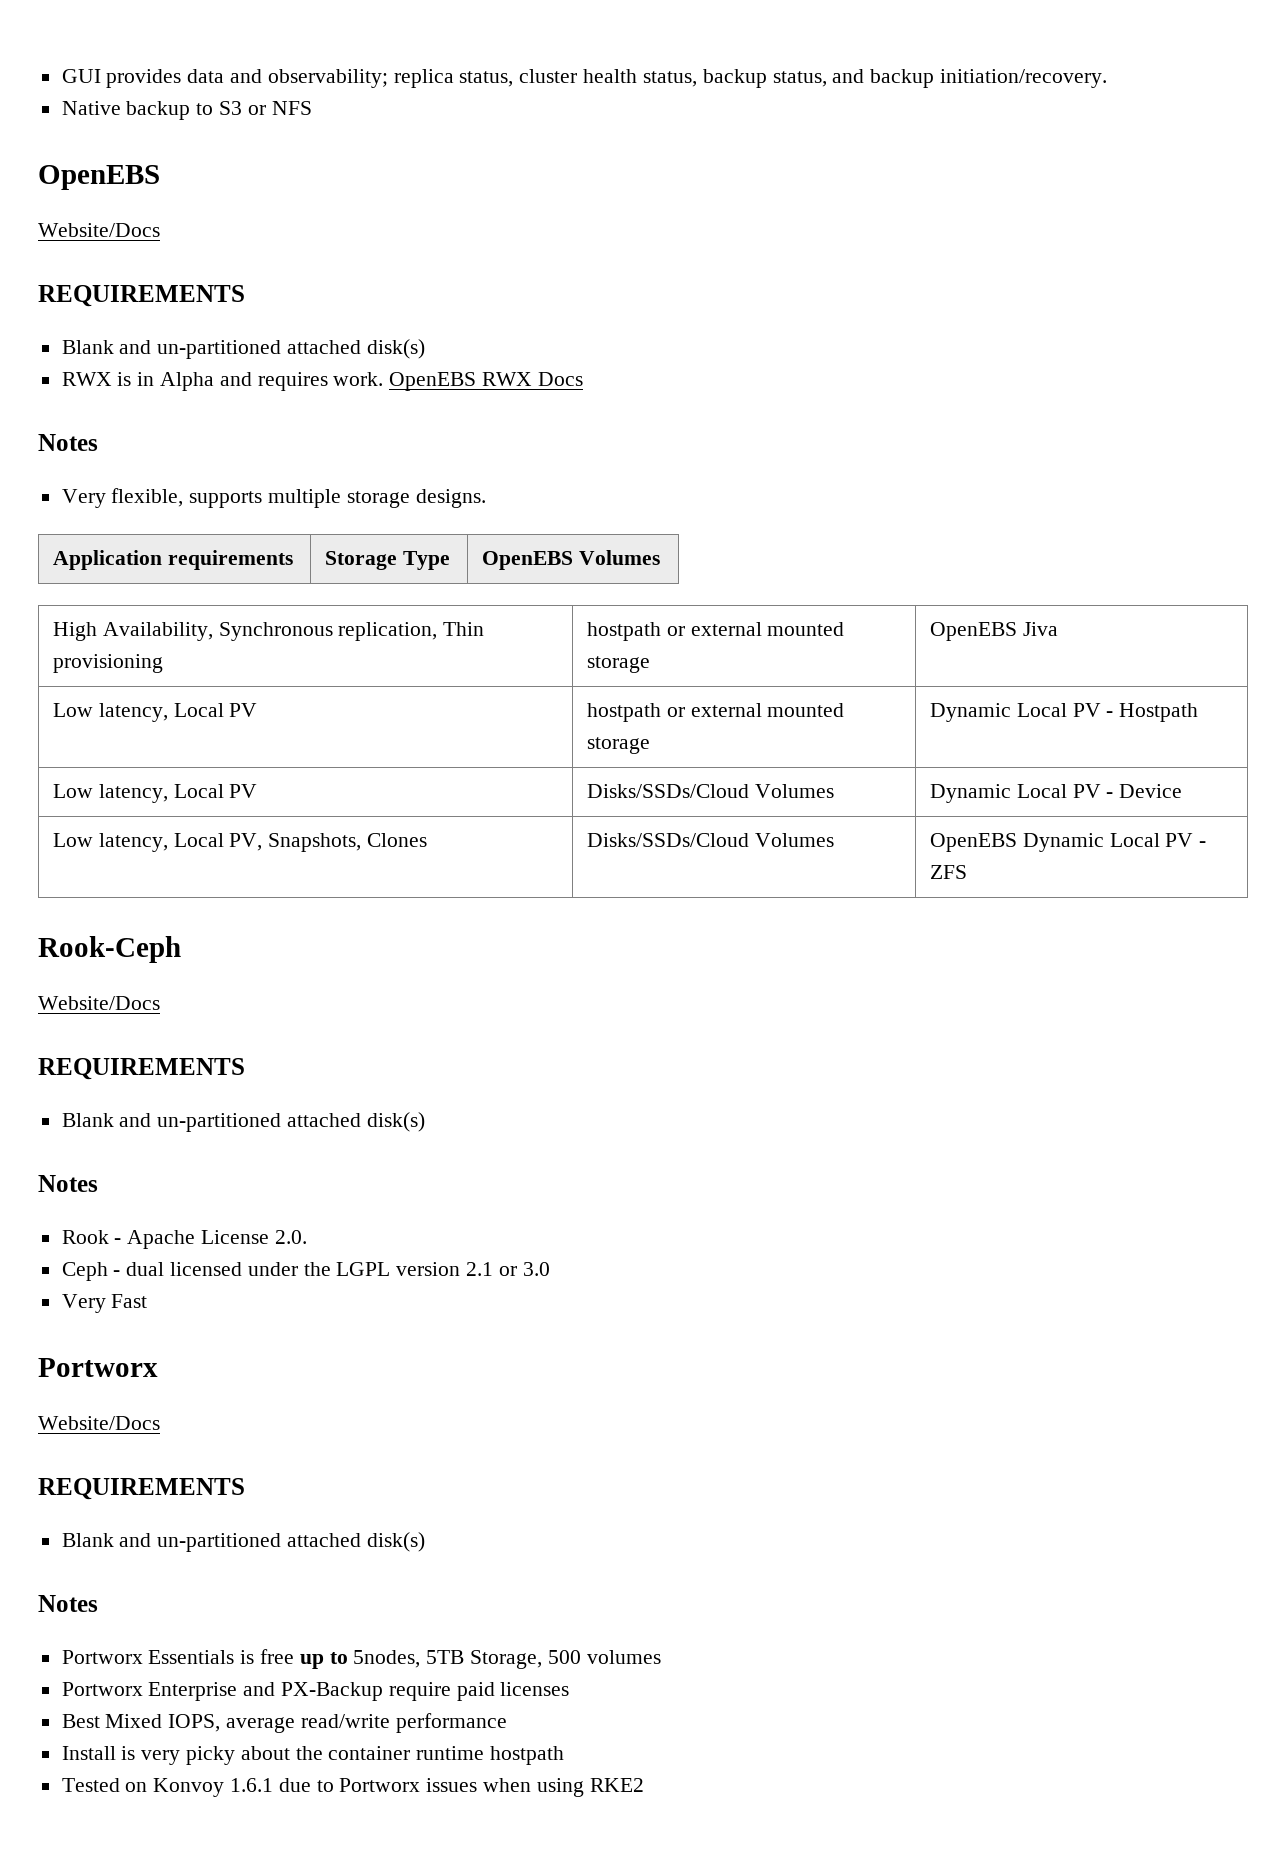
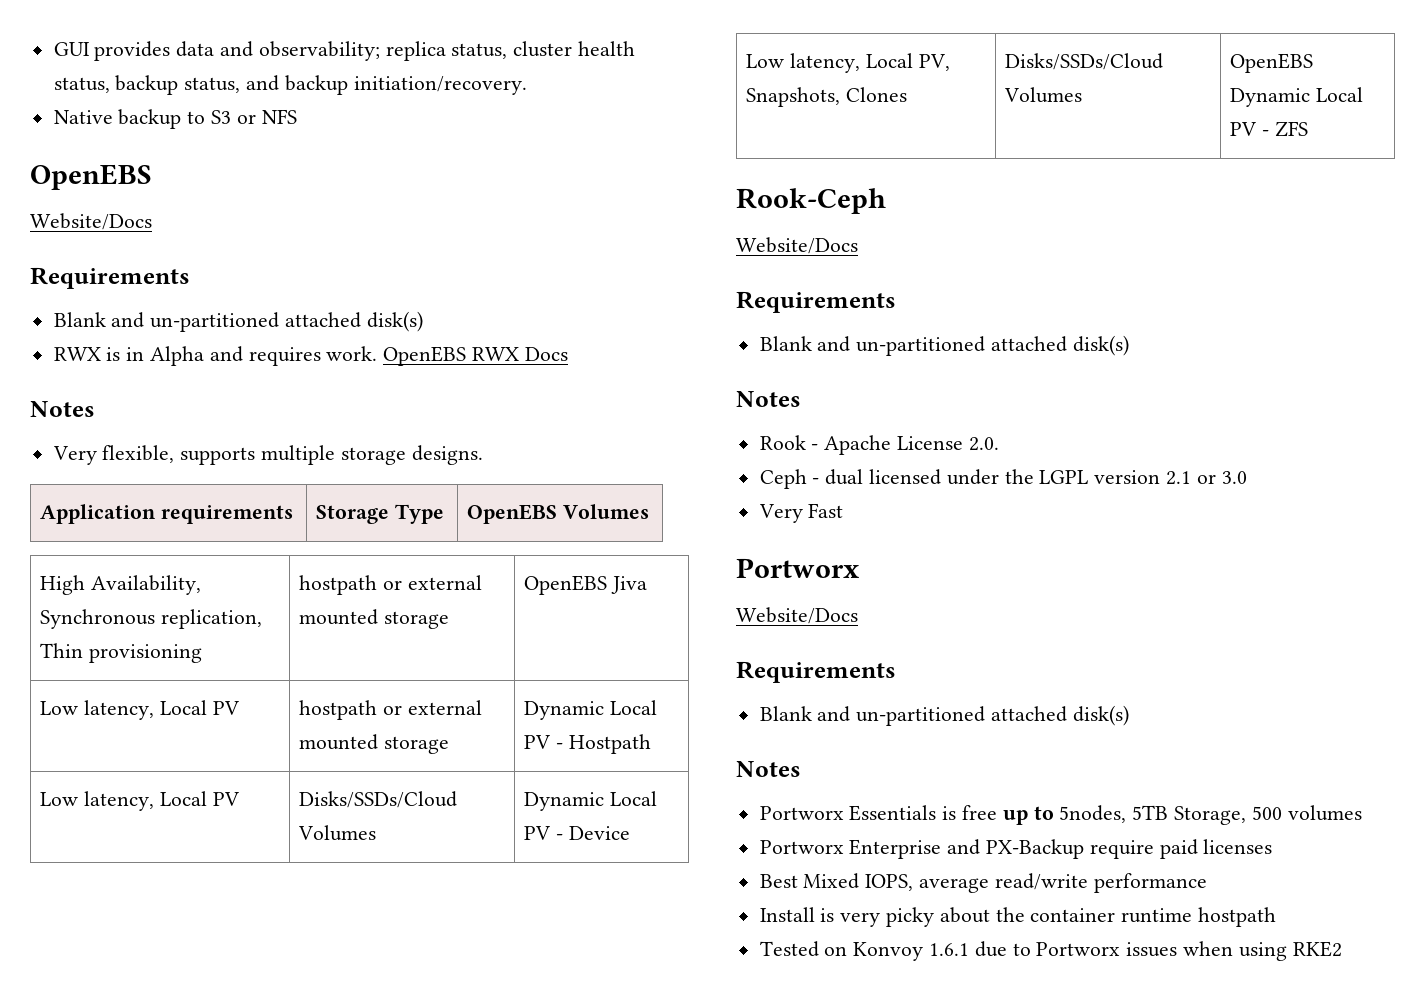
[38,285,245,307] REQUIREMENTS -> [30,267,190,289] Requirements
[38,1058,245,1080] REQUIREMENTS -> [736,291,896,313] Requirements
[38,1478,245,1500] REQUIREMENTS -> [736,661,896,683] Requirements

